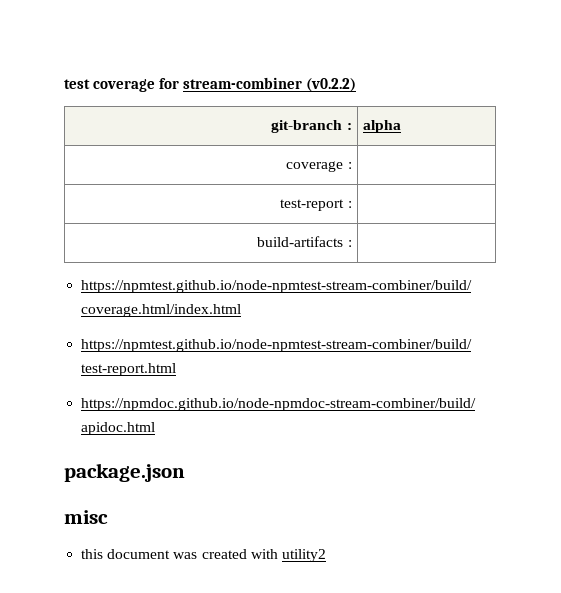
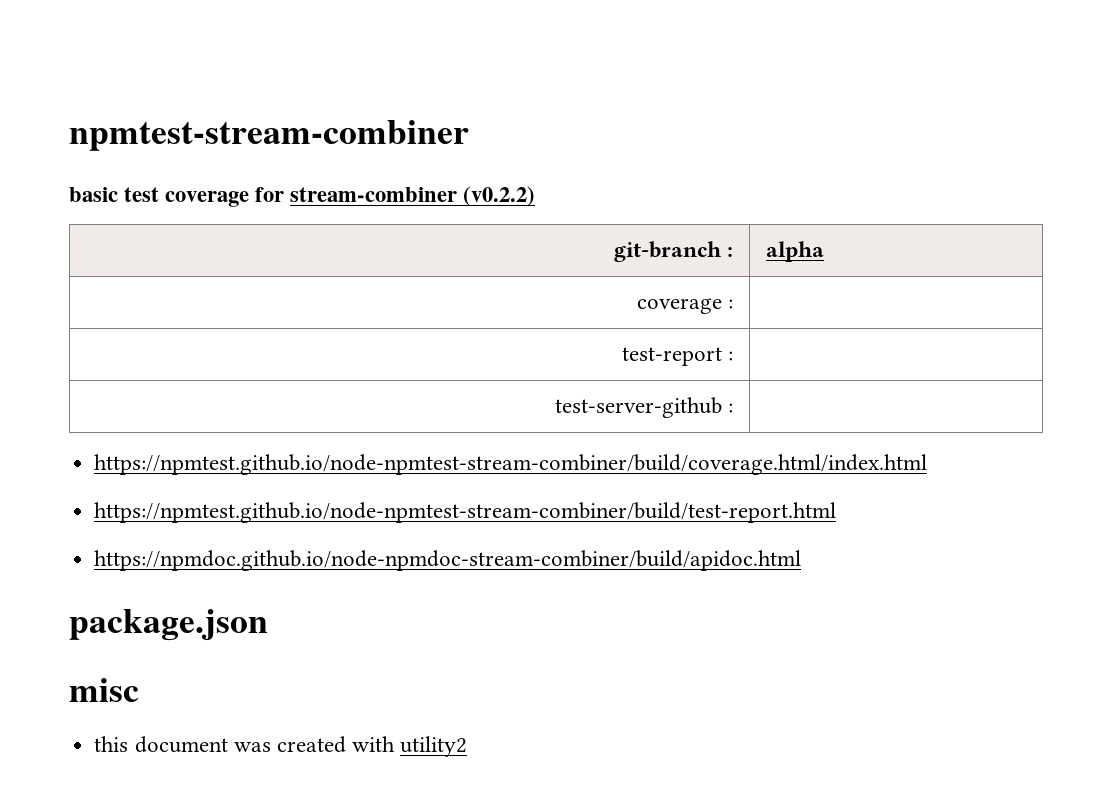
(64, 84) none -> [69,120,469,151] [69,187,118,202] npmtest-stream-combiner // basic
[257,236,344,247] build-artifacts -> [555,397,723,418] test-server-github

